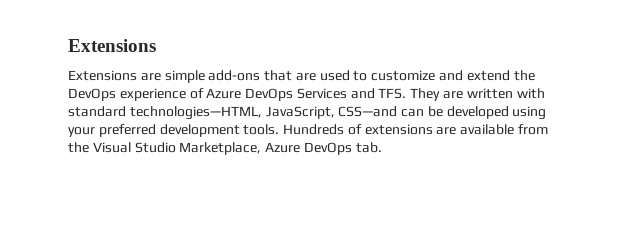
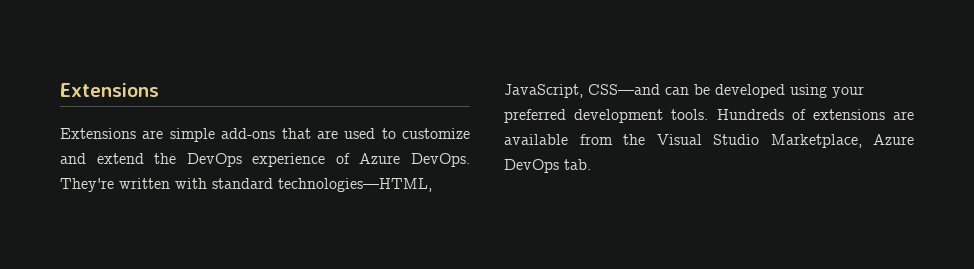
[245,88,464,101] DevOps Services and TFS. They are -> [411,153,470,167] [60,178,114,192] DevOps. They're

